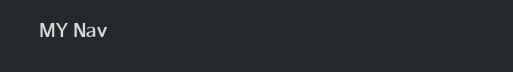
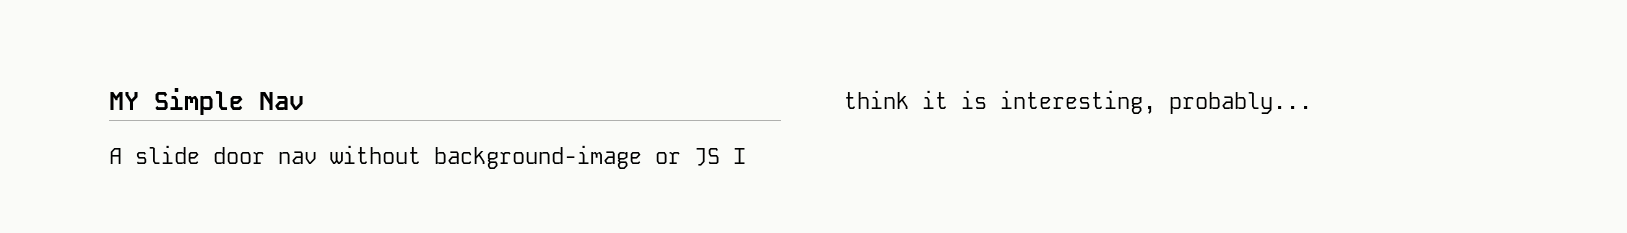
(68, 30) none -> [154,88,244,115] Simple
(108, 30) none -> [109,145,746,169] [844,90,1312,114] // A slide door nav without background-image or JS I think it is interesting, probably...

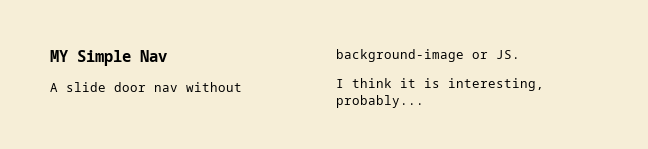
[694,148,720,166] JS -> [496,50,520,59] JS. //

